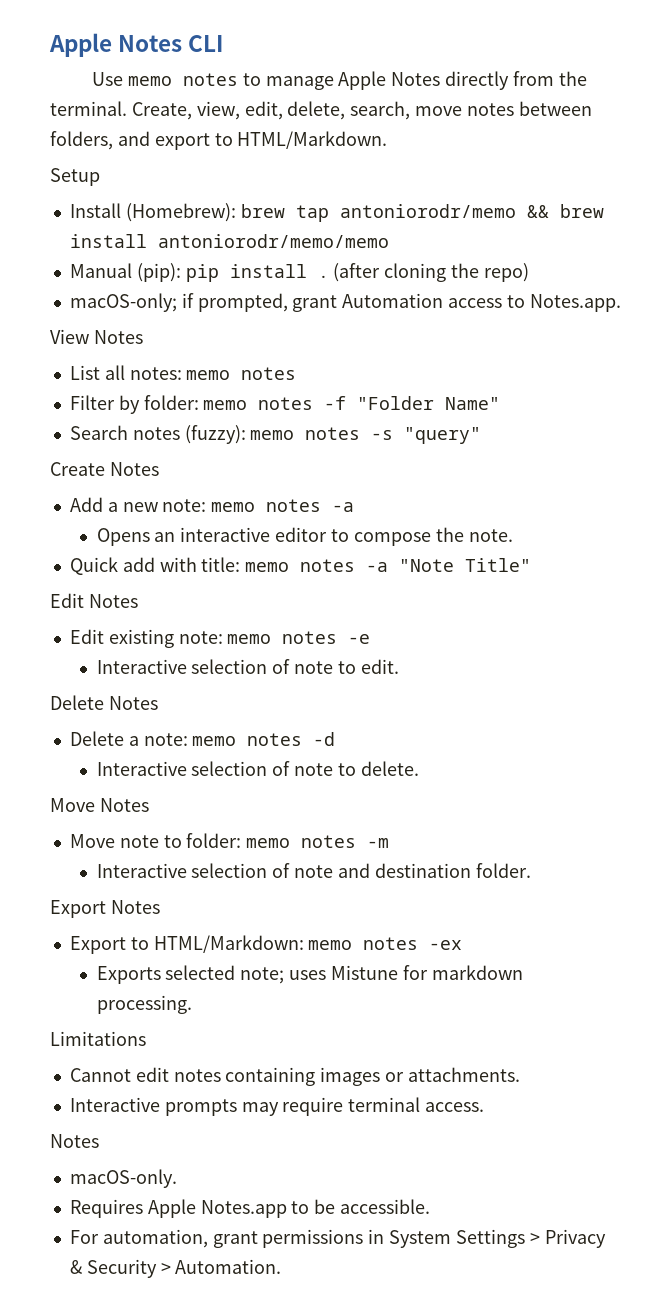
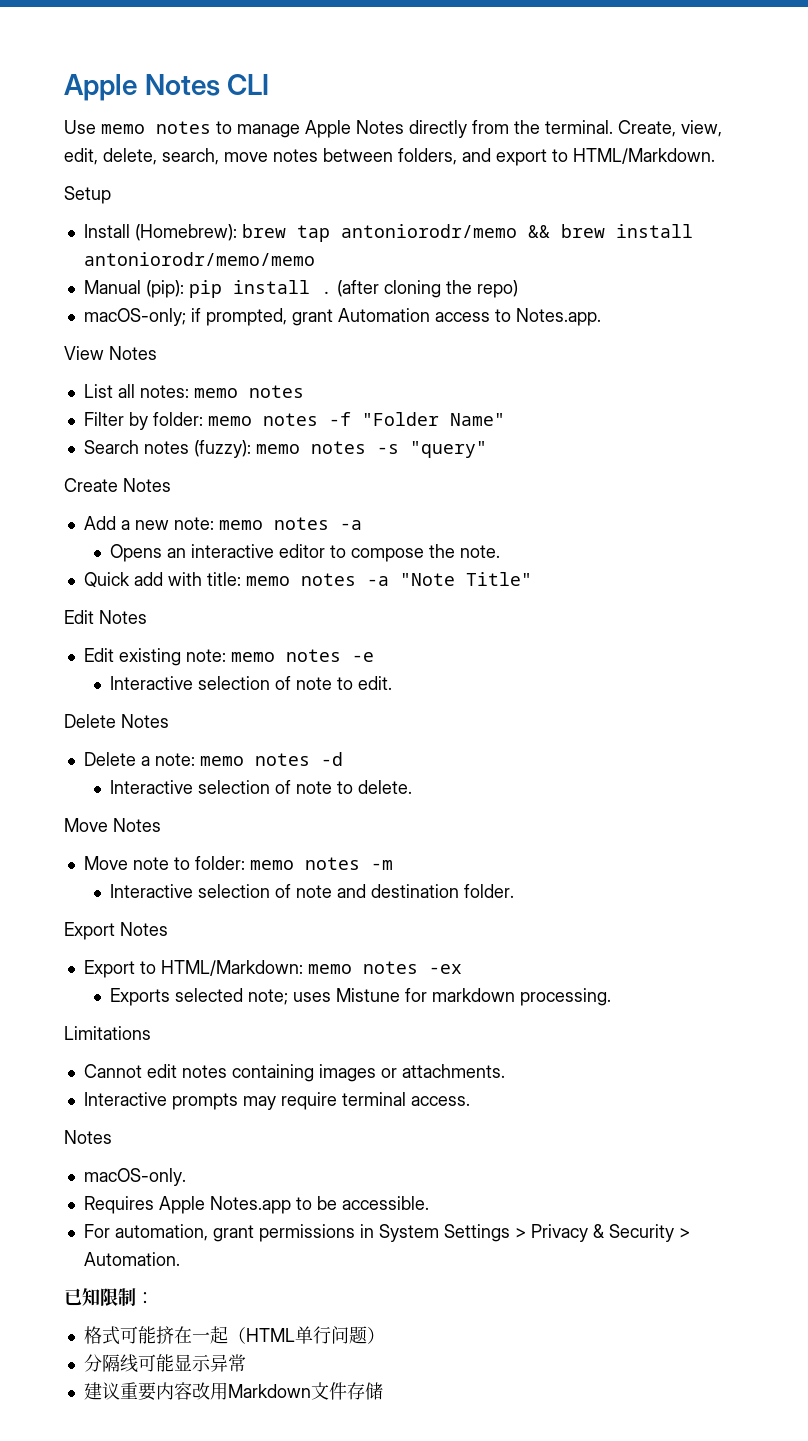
(282, 1266) none -> [64,1288,154,1306] [83,1326,385,1345] [83,1354,246,1373] [83,1382,383,1401] // 已知限制： // 格式可能挤在一起（HTML单行问题） // 分隔线可能显示异常 // 建议重要内容改用Markdown文件存储

